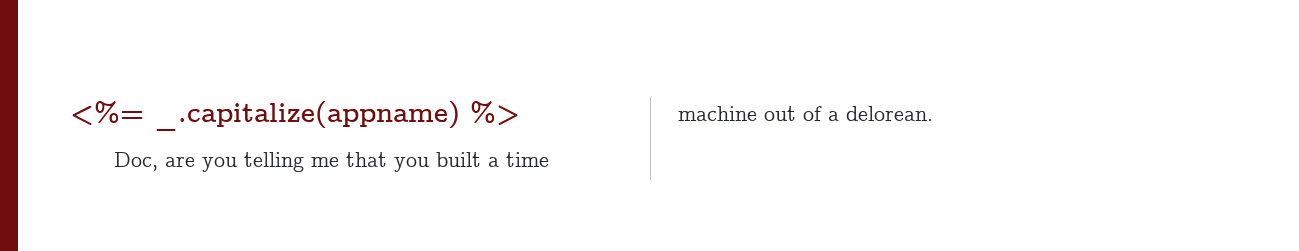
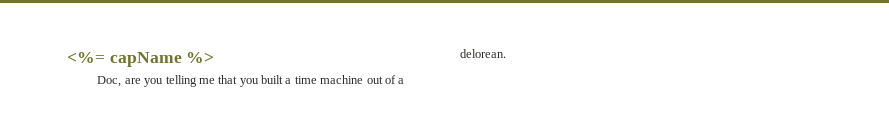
[154,101,460,131] _.capitalize(appname) -> [109,52,182,67] capName

